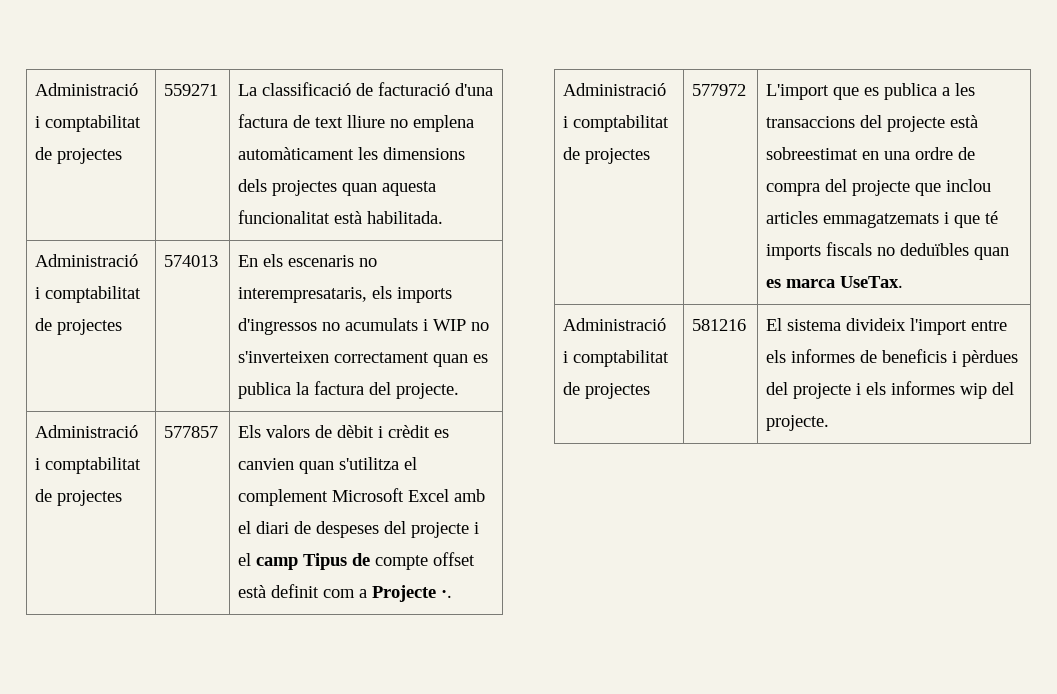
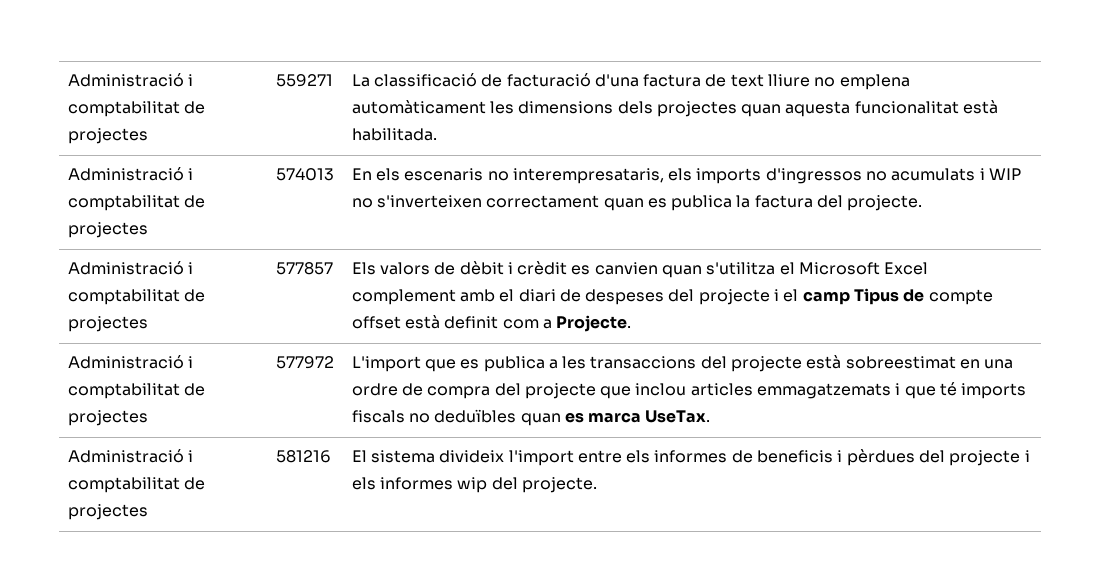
[238,489,329,506] complement -> (795, 268) none
(450, 495) none -> [351,289,456,305] complement
[372,585,453,602] Projecte ·. -> [556,315,632,332] Projecte.

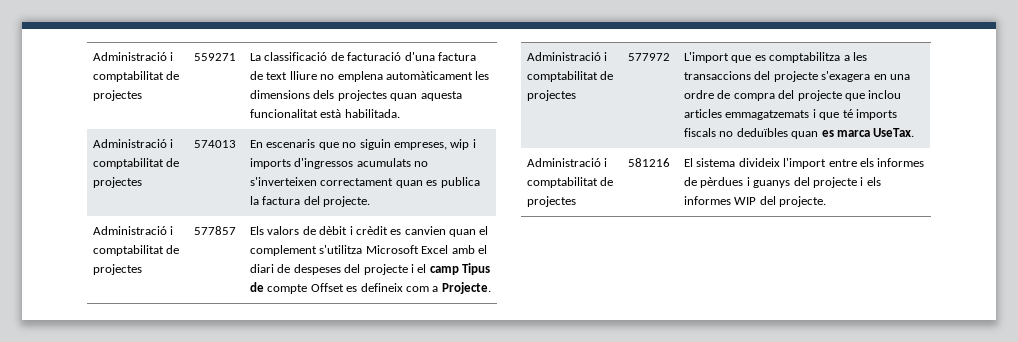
[375,168,1022,184] els escenaris no interempresataris, els imports d'ingressos no acumulats i WIP -> [266,139,476,150] [250,158,411,169] escenaris que no siguin empreses, wip i imports d'ingressos acumulats
[706,262,795,275] s'utilitza el -> [479,226,489,235] [250,245,363,256] el complement s'utilitza
[351,289,456,305] complement -> (449, 249) none
[351,315,499,329] offset està definit -> [310,283,403,292] Offset es defineix
[483,356,545,372] publica -> [769,52,841,63] comptabilitza
[806,355,956,369] està sobreestimat -> [821,71,871,82] s'exagera
[757,449,915,466] beneficis i pèrdues -> [700,177,791,188] pèrdues i guanys
[457,477,488,493] wip -> [734,197,757,205] WIP

